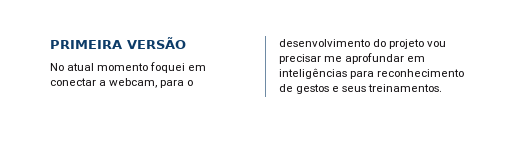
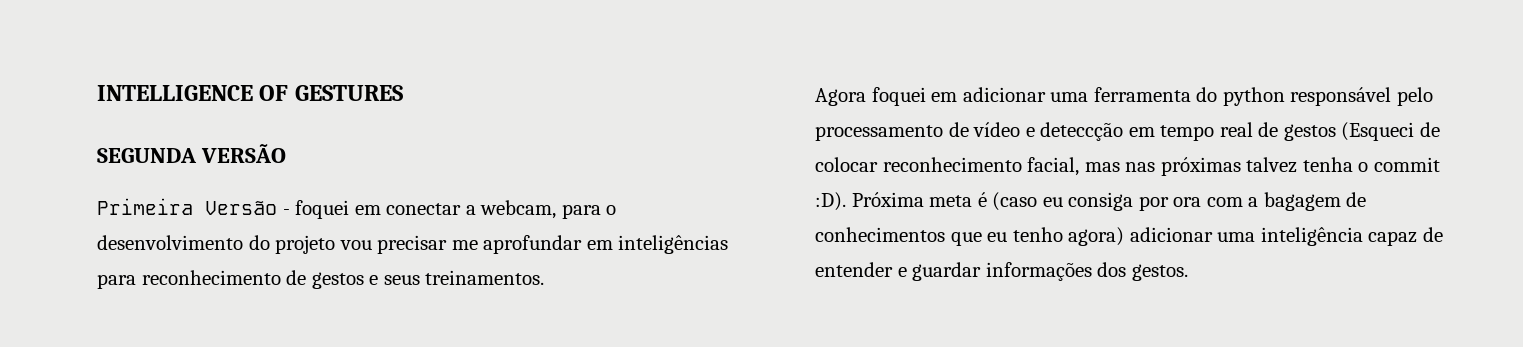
[50,37,186,49] [50,63,149,71] PRIMEIRA VERSÃO // No atual momento -> [97,85,403,101] [97,144,287,163] [97,198,290,215] INTELLIGENCE OF GESTURES // SEGUNDA VERSÃO // Primeira Versão -
(443, 88) none -> [815,87,1433,106] [815,122,1440,141] [815,157,1440,176] [815,192,1367,211] [815,227,1443,246] [815,262,1188,281] // Agora foquei em adicionar uma ferramenta do python responsável pelo processamento de vídeo e deteccção em tempo real de gestos (Esqueci de colocar reconhecimento facial, mas nas próximas talvez tenha o commit :D). Próxima meta é (caso eu consiga por ora com a bagagem de conhecimentos que eu tenho agora) adicionar uma inteligência capaz de entender e guardar informações dos gestos.

